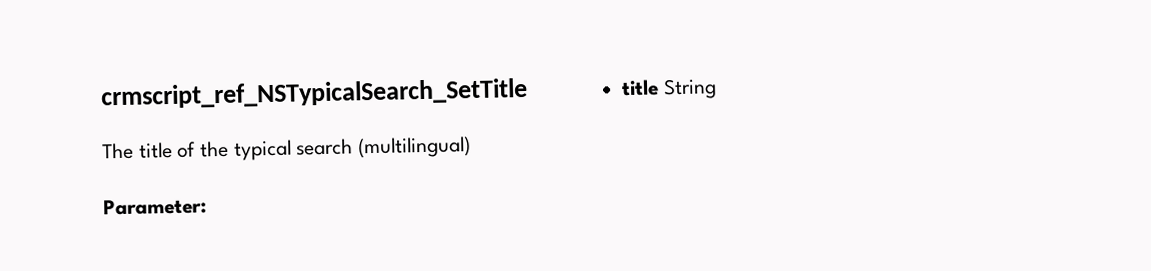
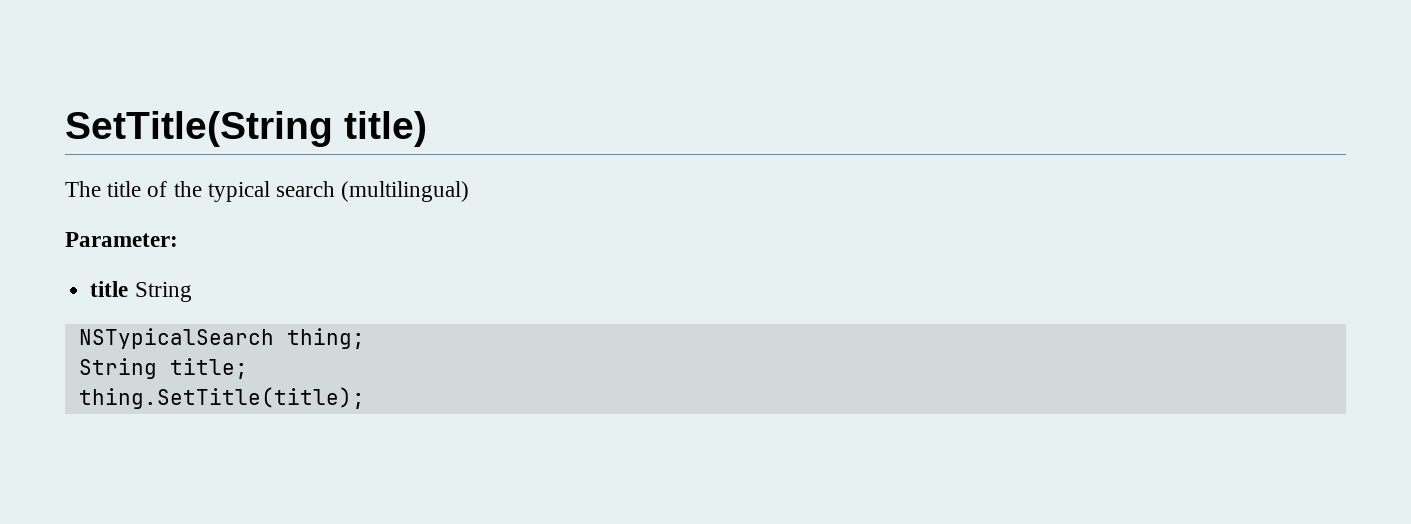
[100,77,528,110] crmscript_ref_NSTypicalSearch_SetTitle -> [65,111,427,147] SetTitle(String title)
(717, 89) none -> [78,328,365,349] [78,358,248,379] [78,387,365,409] // NSTypicalSearch thing; // String title; // thing.SetTitle(title);

